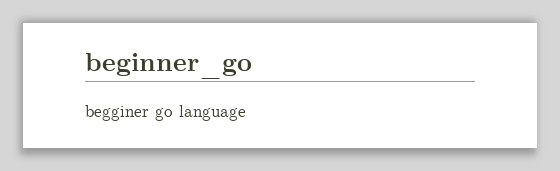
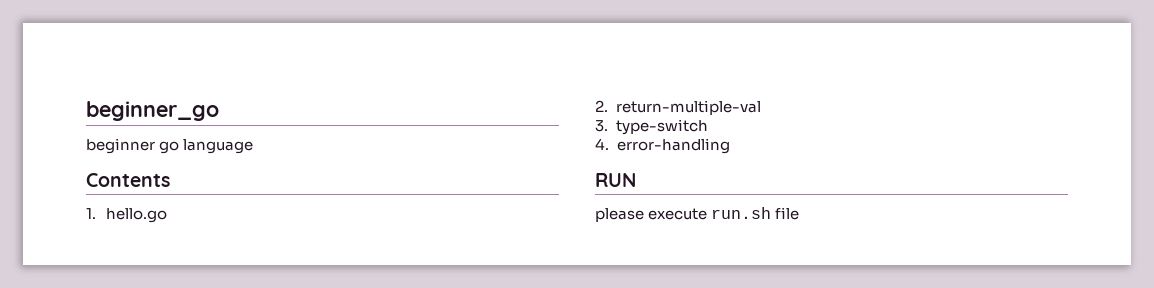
[85,105,149,121] begginer -> [86,138,155,154] beginner
(246, 113) none -> [86,173,170,187] [86,208,168,223] [595,100,761,115] [595,119,708,135] [595,138,730,154] [595,173,636,187] [595,207,800,222] // Contents // 1. hello.go // 2. return-multiple-val // 3. type-switch // 4. error-handling // RUN // please execute run.sh file

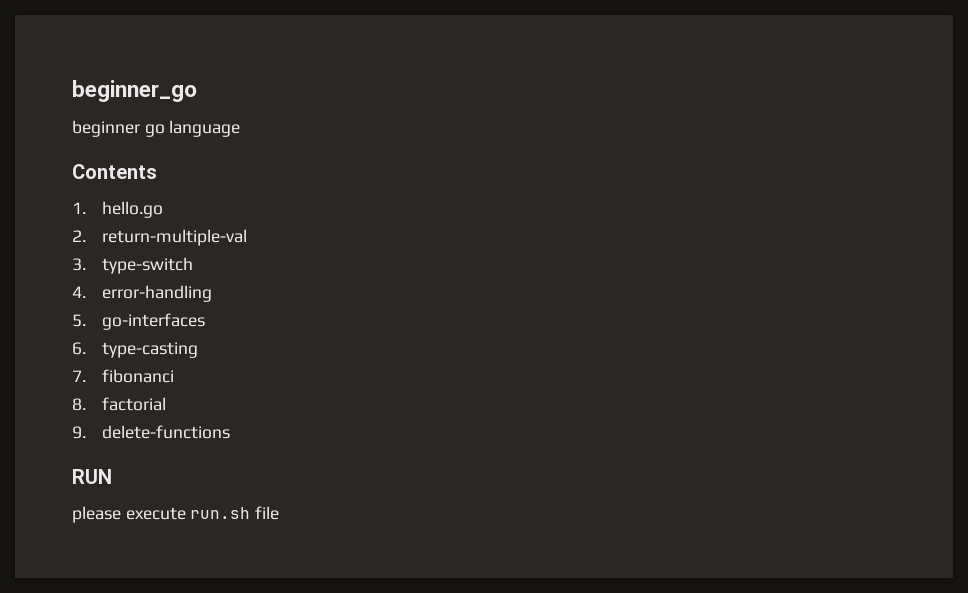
(730, 146) none -> [72,313,205,330] [72,342,198,358] [72,369,174,383] [72,397,166,411] [72,425,230,439] // 5. go-interfaces // 6. type-casting // 7. fibonanci // 8. factorial // 9. delete-functions

